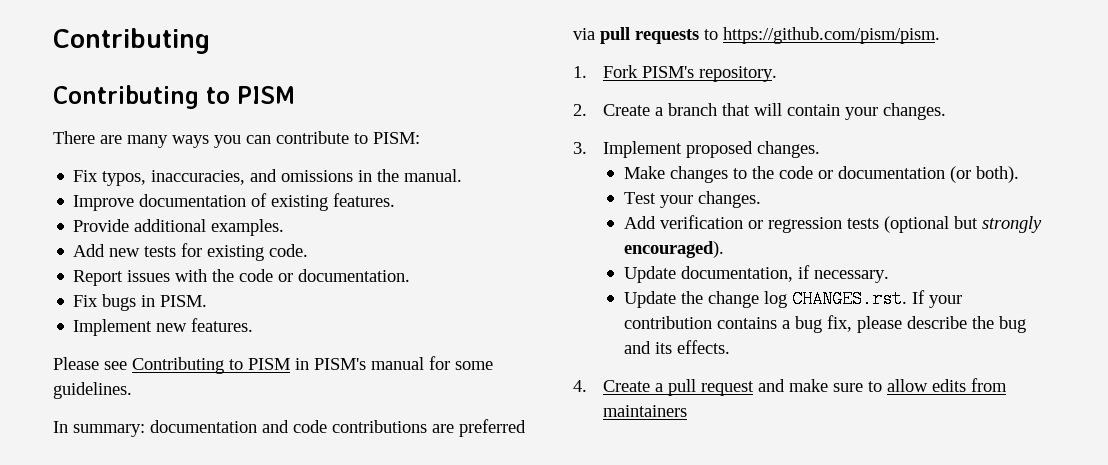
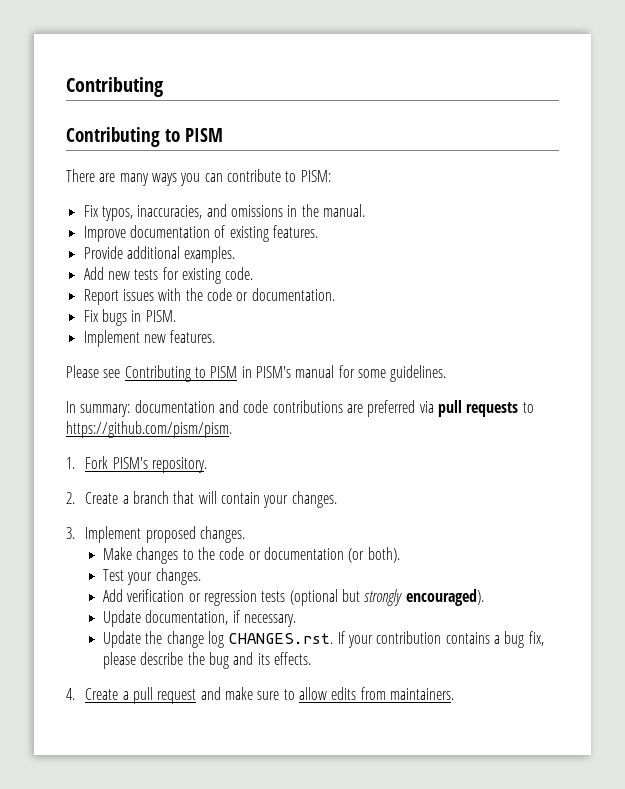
[603,405,688,417] maintainers -> [389,688,454,700] maintainers.

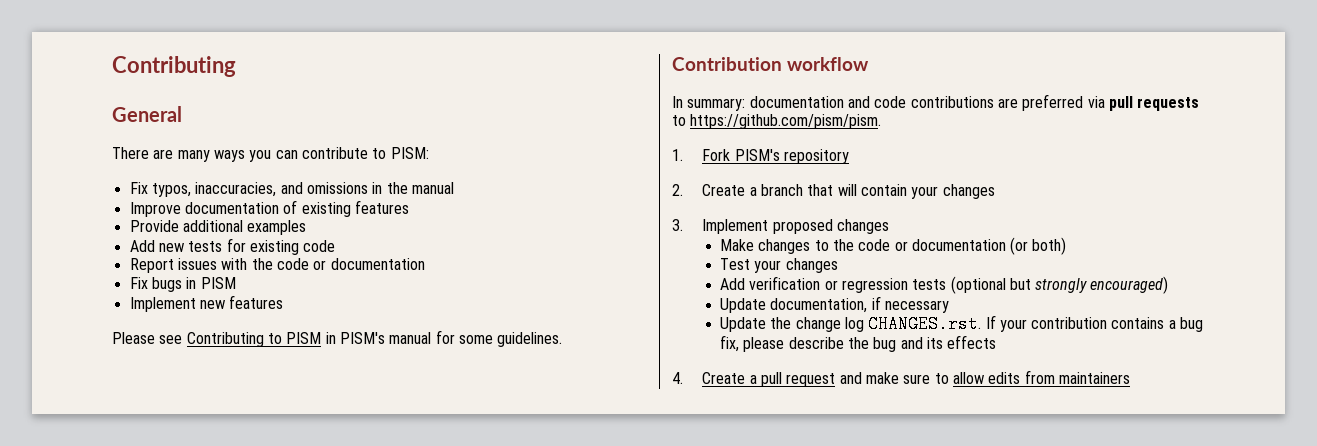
[66,127,223,147] Contributing to PISM -> [112,106,182,122] General
[322,204,365,217] manual. -> [411,182,454,194] manual
[272,225,318,238] features. -> [354,200,409,214] features
[184,246,236,263] examples. -> [247,220,307,235] examples
[225,267,254,280] code. -> [303,240,336,252] code
[251,288,335,301] documentation. -> [330,258,425,270] documentation
[145,310,176,322] PISM. -> [200,277,236,289] PISM
[170,330,216,343] features. -> [229,295,284,309] features
(447, 373) none -> [672,57,869,71] // Contribution workflow
[152,457,208,473] repository. -> [783,149,849,164] repository
[291,491,337,508] changes. -> [942,184,995,199] changes
[200,526,246,543] changes. -> [836,219,889,234] changes
[367,547,400,563] both). -> [1032,237,1067,255] both)
[155,568,201,585] changes. -> [785,258,838,273] changes
[405,589,484,606] encouraged). -> [1090,276,1169,294] encouraged)
[244,614,297,627] necessary. -> [884,300,949,313] necessary
[273,652,311,665] effects. -> [947,335,997,349] effects
[389,688,454,700] maintainers. -> [1058,372,1130,384] maintainers

